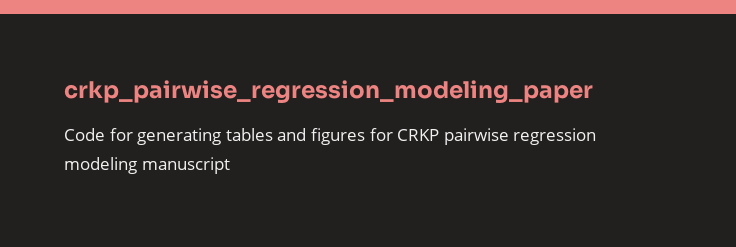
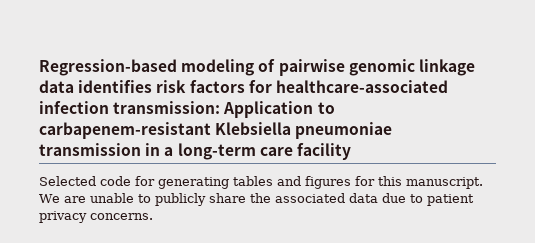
[64,80,593,104] [64,128,105,141] crkp_pairwise_regression_modeling_paper // Code -> [39,59,475,76] [39,80,448,93] [39,101,335,118] [39,122,393,139] [39,143,351,160] [39,176,131,186] Regression-based modeling of pairwise genomic linkage data identifies risk factors for healthcare-associated infection transmission: Application to carbapenem-resistant Klebsiella pneumoniae transmission in a long-term care facility // Selected code
[397,128,597,145] [64,157,230,174] CRKP pairwise regression modeling manuscript -> [378,176,483,189] [39,193,474,206] [39,211,153,223] this manuscript. We are unable to publicly share the associated data due to patient privacy concerns.

